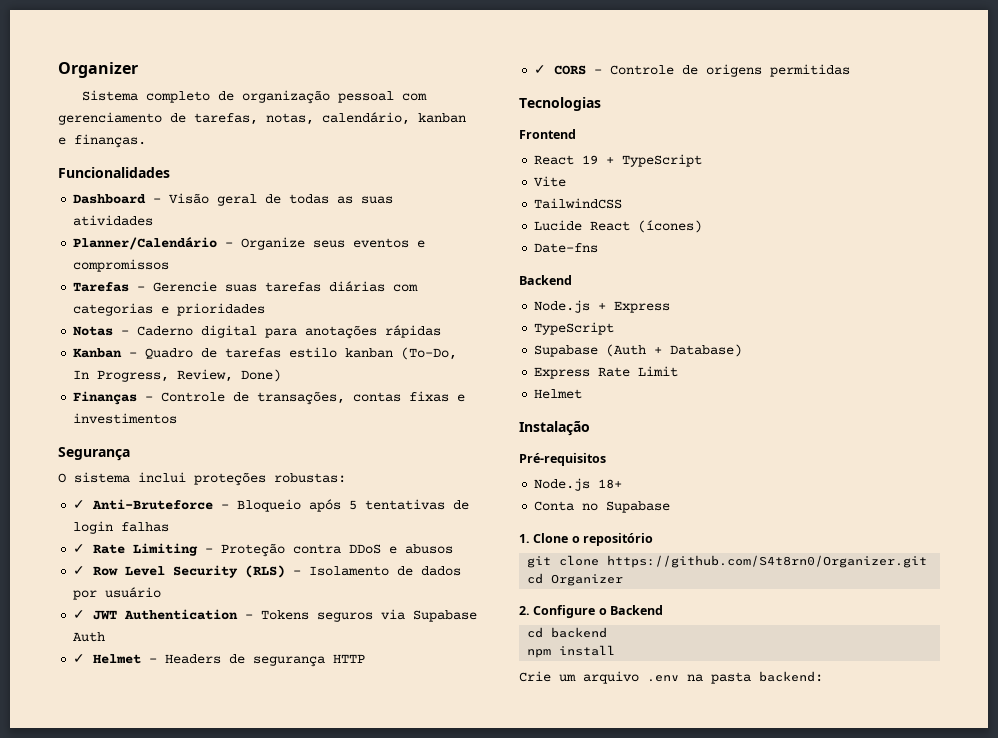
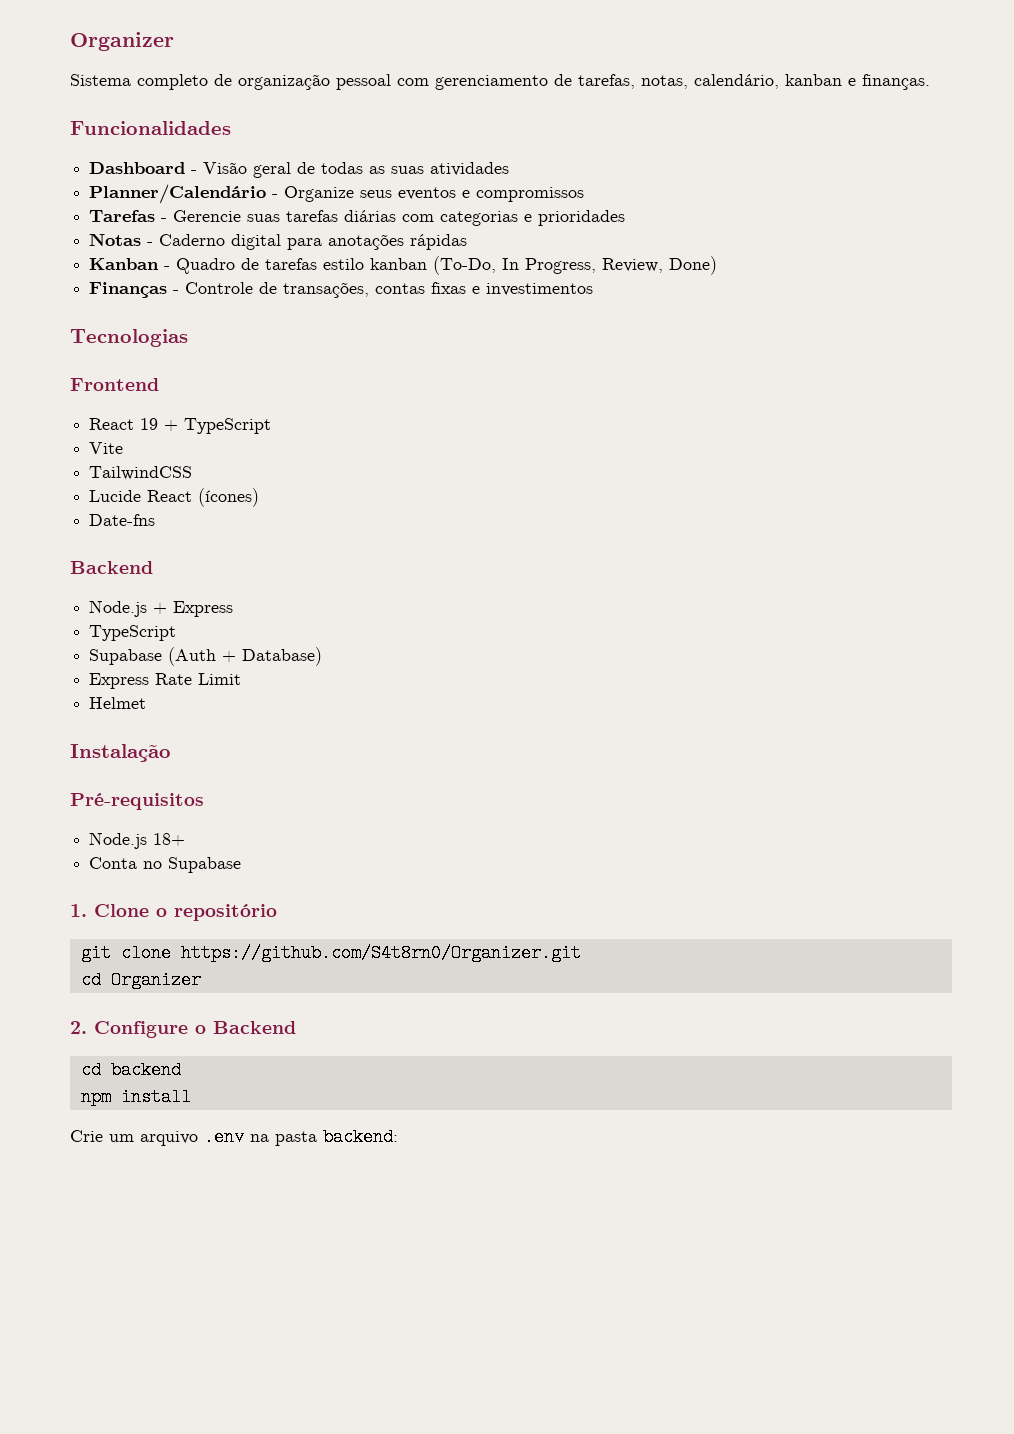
[58,447,130,461] [58,472,346,486] [73,499,470,512] [73,521,170,534] [73,543,454,557] [73,565,462,578] [73,587,162,600] [73,609,478,622] [73,632,106,642] [73,654,366,667] [534,64,851,77] // Segurança // O sistema inclui proteções robustas: // ✓ Anti-Bruteforce - Bloqueio após 5 tentativas de login falhas // ✓ Rate Limiting - Proteção contra DDoS e abusos // ✓ Row Level Security (RLS) - Isolamento de dados por usuário // ✓ JWT Authentication - Tokens seguros via Supabase Auth // ✓ Helmet - Headers de segurança HTTP // ✓ CORS - Controle de origens permitidas -> (594, 289) none

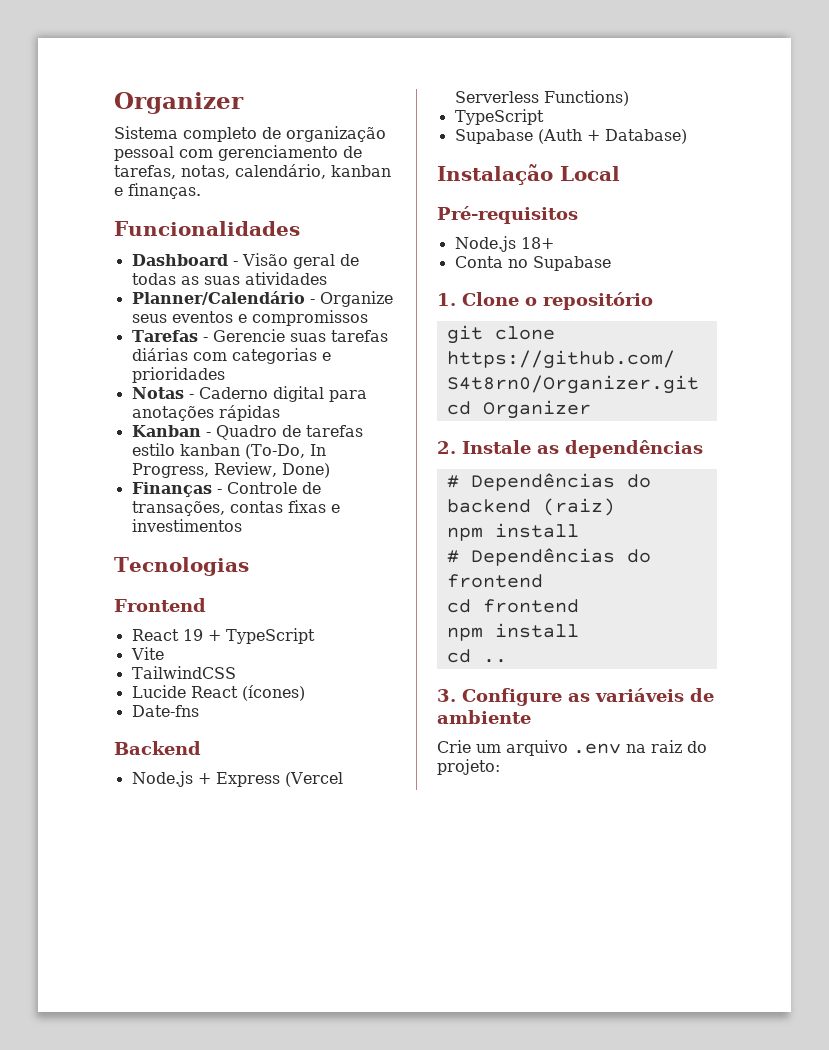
(234, 609) none -> [284,772,343,787] [454,90,629,106] (Vercel Serverless Functions)
[89,673,242,689] [89,697,147,709] // Express Rate Limit // Helmet -> (687, 136) none
(171, 753) none -> [560,166,620,181] Local
[94,1021,296,1038] [80,1061,101,1079] Configure o Backend // cd -> [462,440,703,458] [446,473,651,491] Instale as dependências // # Dependências do
[80,1088,191,1106] // npm install -> [542,498,615,516] [446,523,579,541] [446,548,651,566] [446,574,543,588] [446,599,579,613] [446,623,579,641] [446,649,507,663] [437,688,714,706] [437,710,531,724] (raiz) // npm install // # Dependências do frontend // cd frontend // npm install // cd .. // 3. Configure as variáveis de ambiente
[275,1128,398,1146] pasta backend: -> [651,740,707,753] [437,759,500,775] raiz do projeto:

